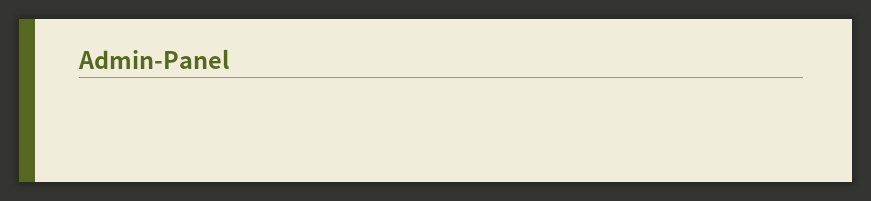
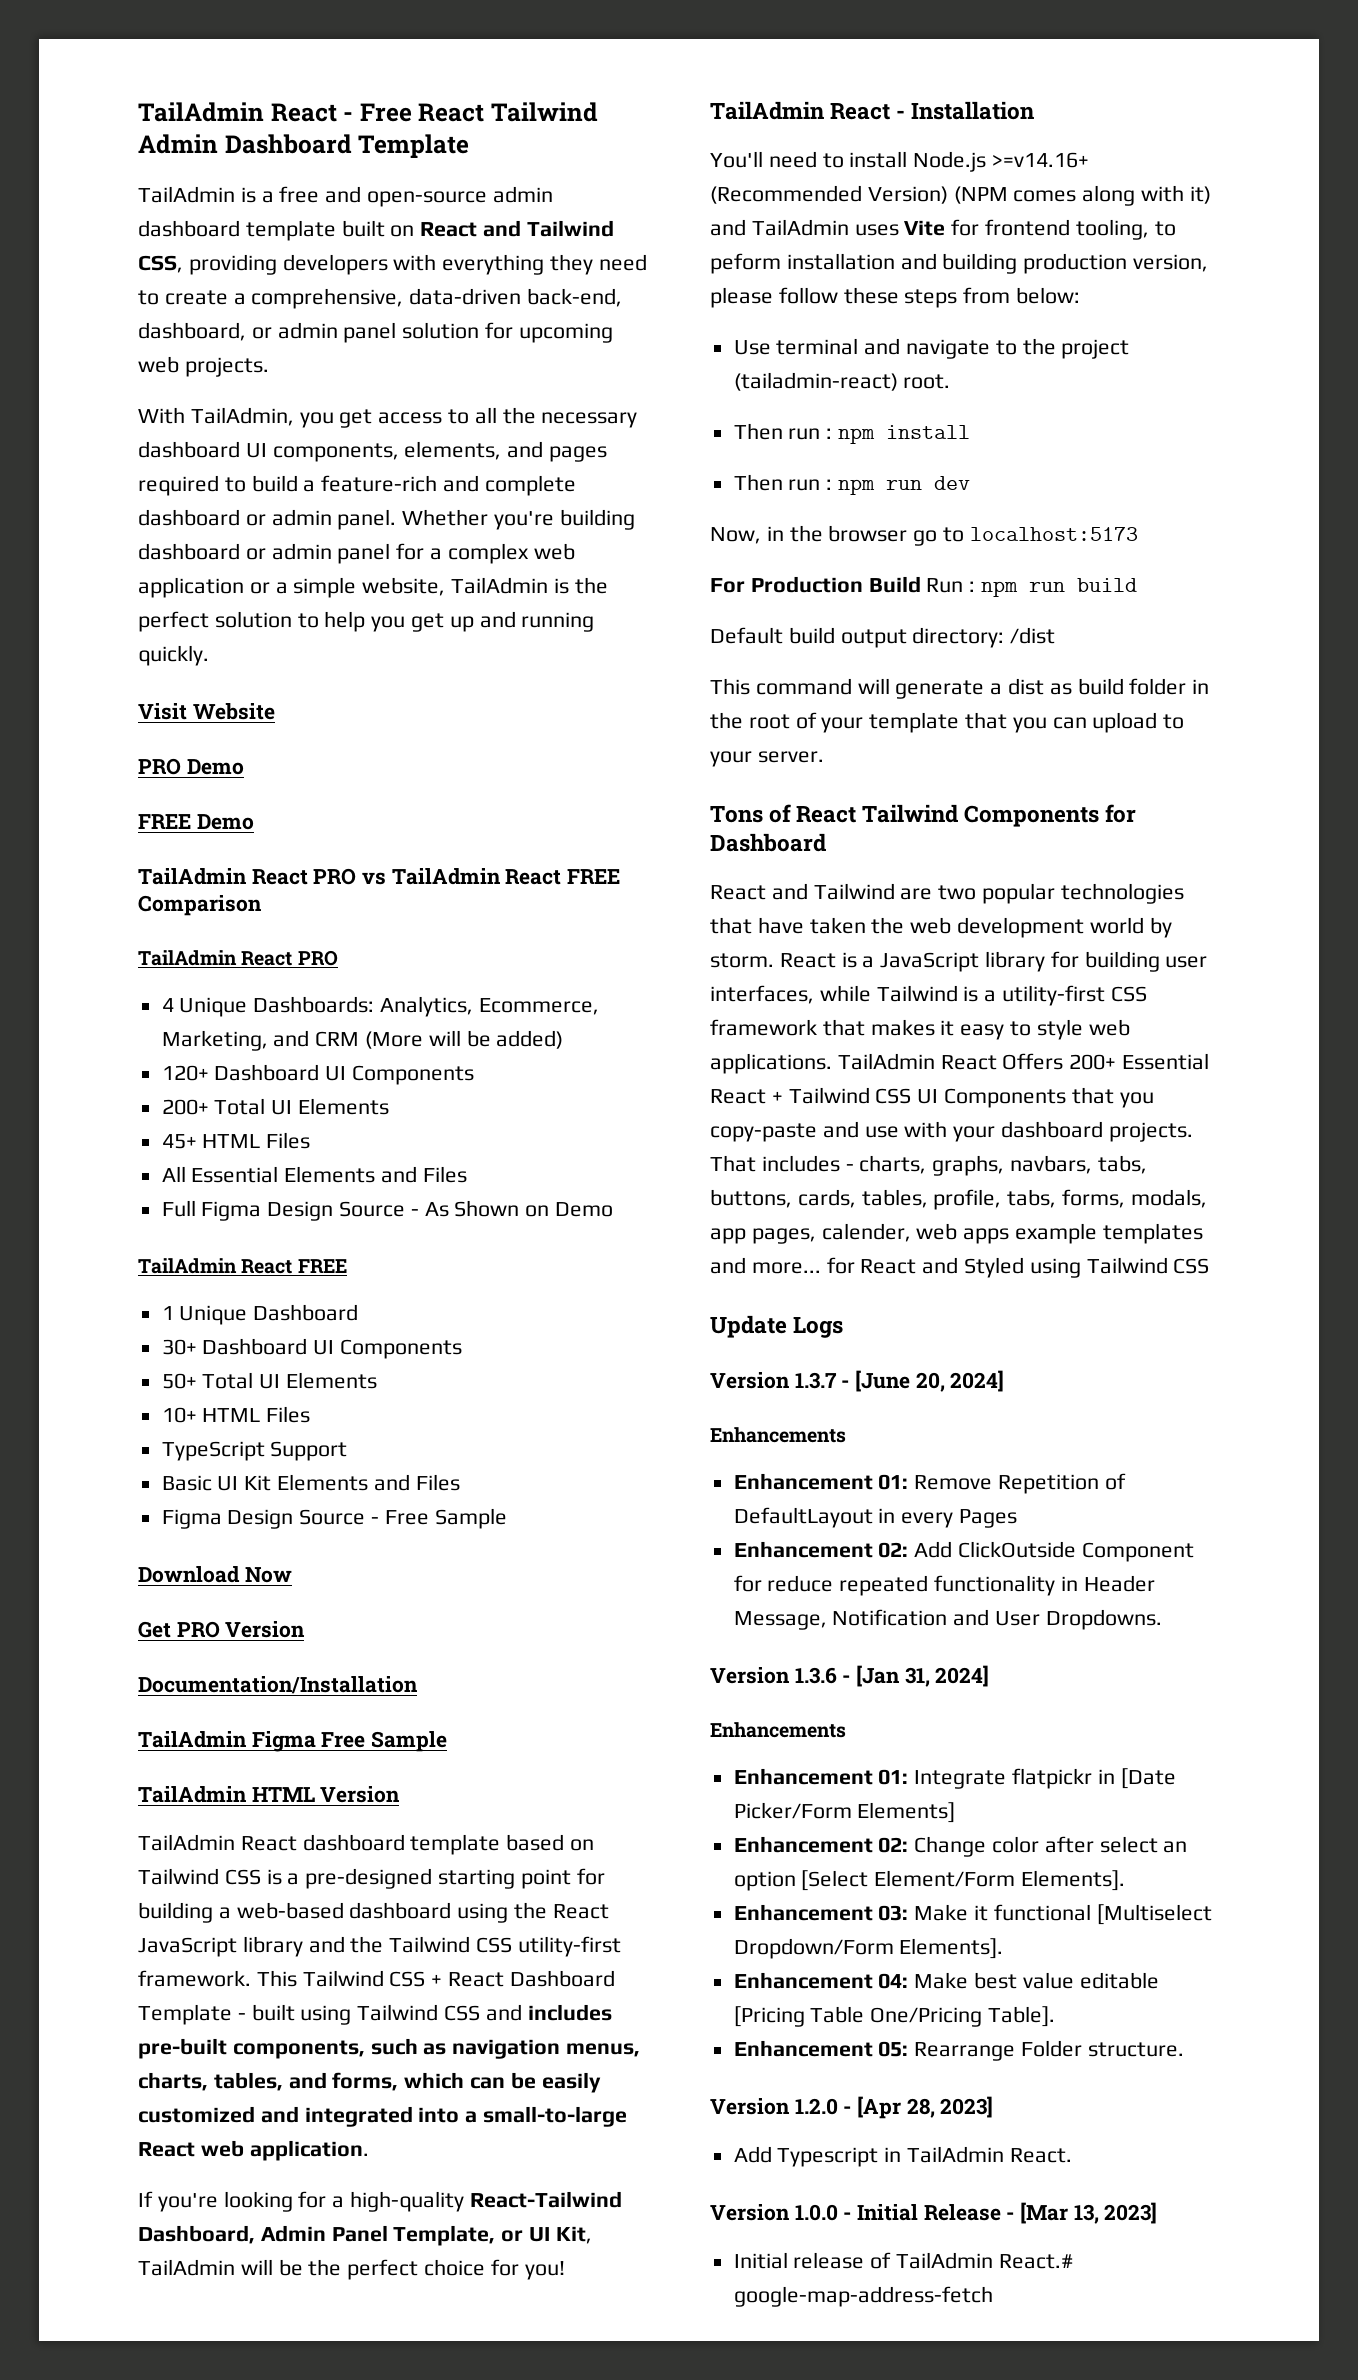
[78,49,229,69] Admin-Panel -> [138,102,599,122] [138,134,470,158] [138,186,553,207] [138,220,614,241] [138,254,647,275] [138,288,623,309] [138,322,613,343] [138,356,269,377] [138,407,638,428] [138,441,608,462] [138,475,576,496] [138,509,635,530] [138,543,575,564] [138,577,608,598] [138,611,595,632] [138,645,209,666] [138,703,275,720] [138,758,244,775] [138,814,254,830] [138,868,621,885] [138,895,262,916] [138,950,338,966] [161,996,599,1017] [161,1030,564,1051] [161,1064,475,1085] [161,1098,390,1115] [161,1132,311,1149] [161,1166,467,1183] [161,1200,614,1221] [138,1258,347,1274] [161,1304,359,1325] [161,1338,463,1359] [161,1372,378,1389] [161,1406,311,1423] [161,1441,348,1461] [161,1474,460,1491] [161,1508,507,1529] [138,1566,292,1583] [138,1621,306,1638] [138,1676,418,1694] [138,1731,448,1752] [138,1786,401,1803] [138,1834,595,1855] [138,1868,605,1889] [138,1902,609,1923] [138,1936,621,1957] [138,1970,615,1987] [138,2004,612,2025] [138,2038,641,2059] [138,2072,601,2093] [138,2106,628,2127] [138,2140,369,2161] [138,2191,622,2212] [138,2225,592,2246] [138,2259,565,2280] [710,101,1035,120] [710,151,1090,172] [710,185,1211,206] [710,219,1176,240] [710,253,1209,274] [710,287,1081,308] [733,338,1130,359] [733,372,951,391] [733,423,971,444] [733,474,971,495] [710,525,1138,546] [710,576,1138,597] [710,627,1056,648] [710,678,1210,699] [710,712,1185,733] [710,751,824,767] [710,804,1137,827] [710,833,826,852] [710,883,1184,904] [710,917,1172,938] [710,951,1208,972] [710,985,1147,1006] [710,1019,1130,1040] [710,1053,1210,1074] [710,1087,1154,1108] [710,1121,1193,1142] [710,1155,1147,1176] [710,1189,1207,1210] [710,1223,1203,1244] [710,1257,1210,1278] [710,1315,844,1338] [710,1370,1005,1392] [710,1427,846,1443] [733,1473,1126,1494] [733,1507,1018,1528] [733,1541,1194,1562] [733,1575,1155,1596] [733,1609,1162,1630] [710,1665,990,1687] [710,1722,846,1738] [733,1768,1176,1789] [733,1802,956,1823] [733,1836,1188,1857] [733,1870,1126,1891] [733,1904,1212,1925] [733,1938,1004,1959] [733,1972,1159,1989] [733,2006,1056,2027] [733,2040,1184,2061] [710,2096,994,2119] [733,2146,1072,2167] [710,2202,1158,2224] [733,2252,1073,2269] [733,2286,993,2307] TailAdmin React - Free React Tailwind Admin Dashboard Template // TailAdmin is a free and open-source admin dashboard template built on React and Tailwind CSS, providing developers with everything they need to create a comprehensive, data-driven back-end, dashboard, or admin panel solution for upcoming web projects. // With TailAdmin, you get access to all the necessary dashboard UI components, elements, and pages required to build a feature-rich and complete dashboard or admin panel. Whether you're building dashboard or admin panel for a complex web application or a simple website, TailAdmin is the perfect solution to help you get up and running quickly. // Visit Website // PRO Demo // FREE Demo // TailAdmin React PRO vs TailAdmin React FREE Comparison // TailAdmin React PRO // 4 Unique Dashboards: Analytics, Ecommerce, Marketing, and CRM (More will be added) // 120+ Dashboard UI Components // 200+ Total UI Elements // 45+ HTML Files // All Essential Elements and Files // Full Figma Design Source - As Shown on Demo // TailAdmin React FREE // 1 Unique Dashboard // 30+ Dashboard UI Components // 50+ Total UI Elements // 10+ HTML Files // TypeScript Support // Basic UI Kit Elements and Files // Figma Design Source - Free Sample // Download Now // Get PRO Version // Documentation/Installation // TailAdmin Figma Free Sample // TailAdmin HTML Version // TailAdmin React dashboard template based on Tailwind CSS is a pre-designed starting point for building a web-based dashboard using the React JavaScript library and the Tailwind CSS utility-first framework. This Tailwind CSS + React Dashboard Template - built using Tailwind CSS and includes pre-built components, such as navigation menus, charts, tables, and forms, which can be easily customized and integrated into a small-to-large React web application. // If you're looking for a high-quality React-Tailwind Dashboard, Admin Panel Template, or UI Kit, TailAdmin will be the perfect choice for you! // TailAdmin React - Installation // You'll need to install Node.js >=v14.16+ (Recommended Version) (NPM comes along with it) and TailAdmin uses Vite for frontend tooling, to peform installation and building production version, please follow these steps from below: // Use terminal and navigate to the project (tailadmin-react) root. // Then run : npm install // Then run : npm run dev // Now, in the browser go to localhost:5173 // For Production Build Run : npm run build // Default build output directory: /dist // This command will generate a dist as build folder in the root of your template that you can upload to your server. // Tons of React Tailwind Components for Dashboard // React and Tailwind are two popular technologies that have taken the web development world by storm. React is a JavaScript library for building user interfaces, while Tailwind is a utility-first CSS framework that makes it easy to style web applications. TailAdmin React Offers 200+ Essential React + Tailwind CSS UI Components that you copy-paste and use with your dashboard projects. That includes - charts, graphs, navbars, tabs, buttons, cards, tables, profile, tabs, forms, modals, app pages, calender, web apps example templates and more... for React and Styled using Tailwind CSS // Update Logs // Version 1.3.7 - [June 20, 2024] // Enhancements // Enhancement 01: Remove Repetition of DefaultLayout in every Pages // Enhancement 02: Add ClickOutside Component for reduce repeated functionality in Header Message, Notification and User Dropdowns. // Version 1.3.6 - [Jan 31, 2024] // Enhancements // Enhancement 01: Integrate flatpickr in [Date Picker/Form Elements] // Enhancement 02: Change color after select an option [Select Element/Form Elements]. // Enhancement 03: Make it functional [Multiselect Dropdown/Form Elements]. // Enhancement 04: Make best value editable [Pricing Table One/Pricing Table]. // Enhancement 05: Rearrange Folder structure. // Version 1.2.0 - [Apr 28, 2023] // Add Typescript in TailAdmin React. // Version 1.0.0 - Initial Release - [Mar 13, 2023] // Initial release of TailAdmin React.# google-map-address-fetch

